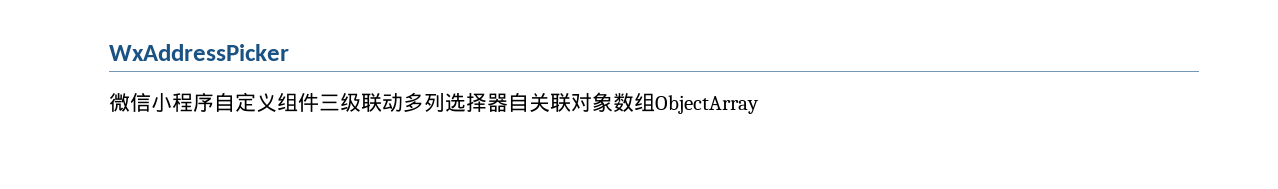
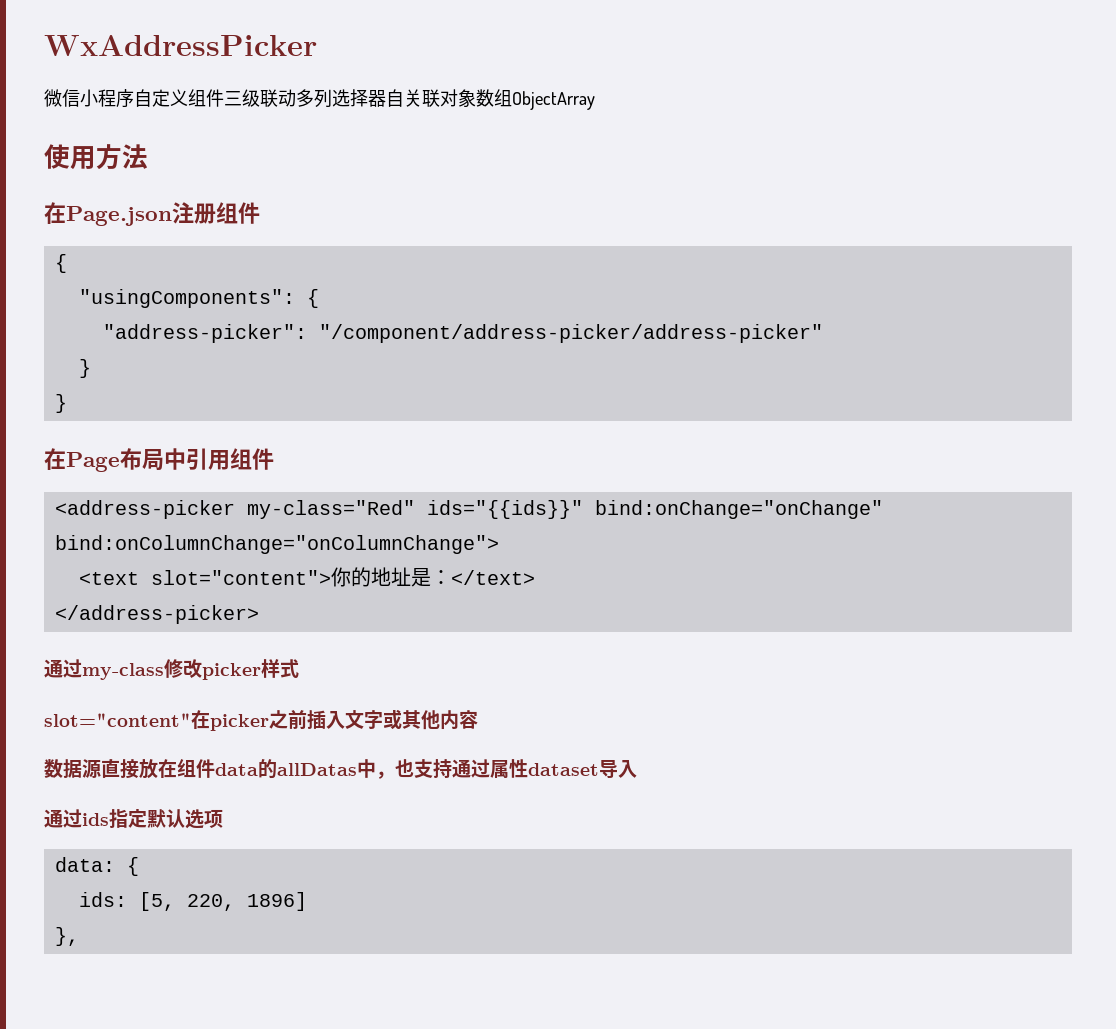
(759, 104) none -> [44,144,148,170] [44,202,260,226] [54,254,67,273] [78,289,319,308] [102,324,823,343] [78,359,91,378] [54,394,67,413] [44,448,274,472] [54,500,883,519] [54,535,499,554] [78,567,535,587] [54,605,259,624] [44,659,299,680] [44,709,478,731] [44,759,637,779] [44,809,223,829] [54,857,139,876] [78,892,307,911] [54,927,79,946] // 使用方法 // 在Page.json注册组件 // { // "usingComponents": { // "address-picker": "/component/address-picker/address-picker" // } // } // 在Page布局中引用组件 // <address-picker my-class="Red" ids="{{ids}}" bind:onChange="onChange" bind:onColumnChange="onColumnChange"> // <text slot="content">你的地址是：</text> // </address-picker> // 通过my-class修改picker样式 // slot="content"在picker之前插入文字或其他内容 // 数据源直接放在组件data的allDatas中，也支持通过属性dataset导入 // 通过ids指定默认选项 // data: { // ids: [5, 220, 1896] // },

